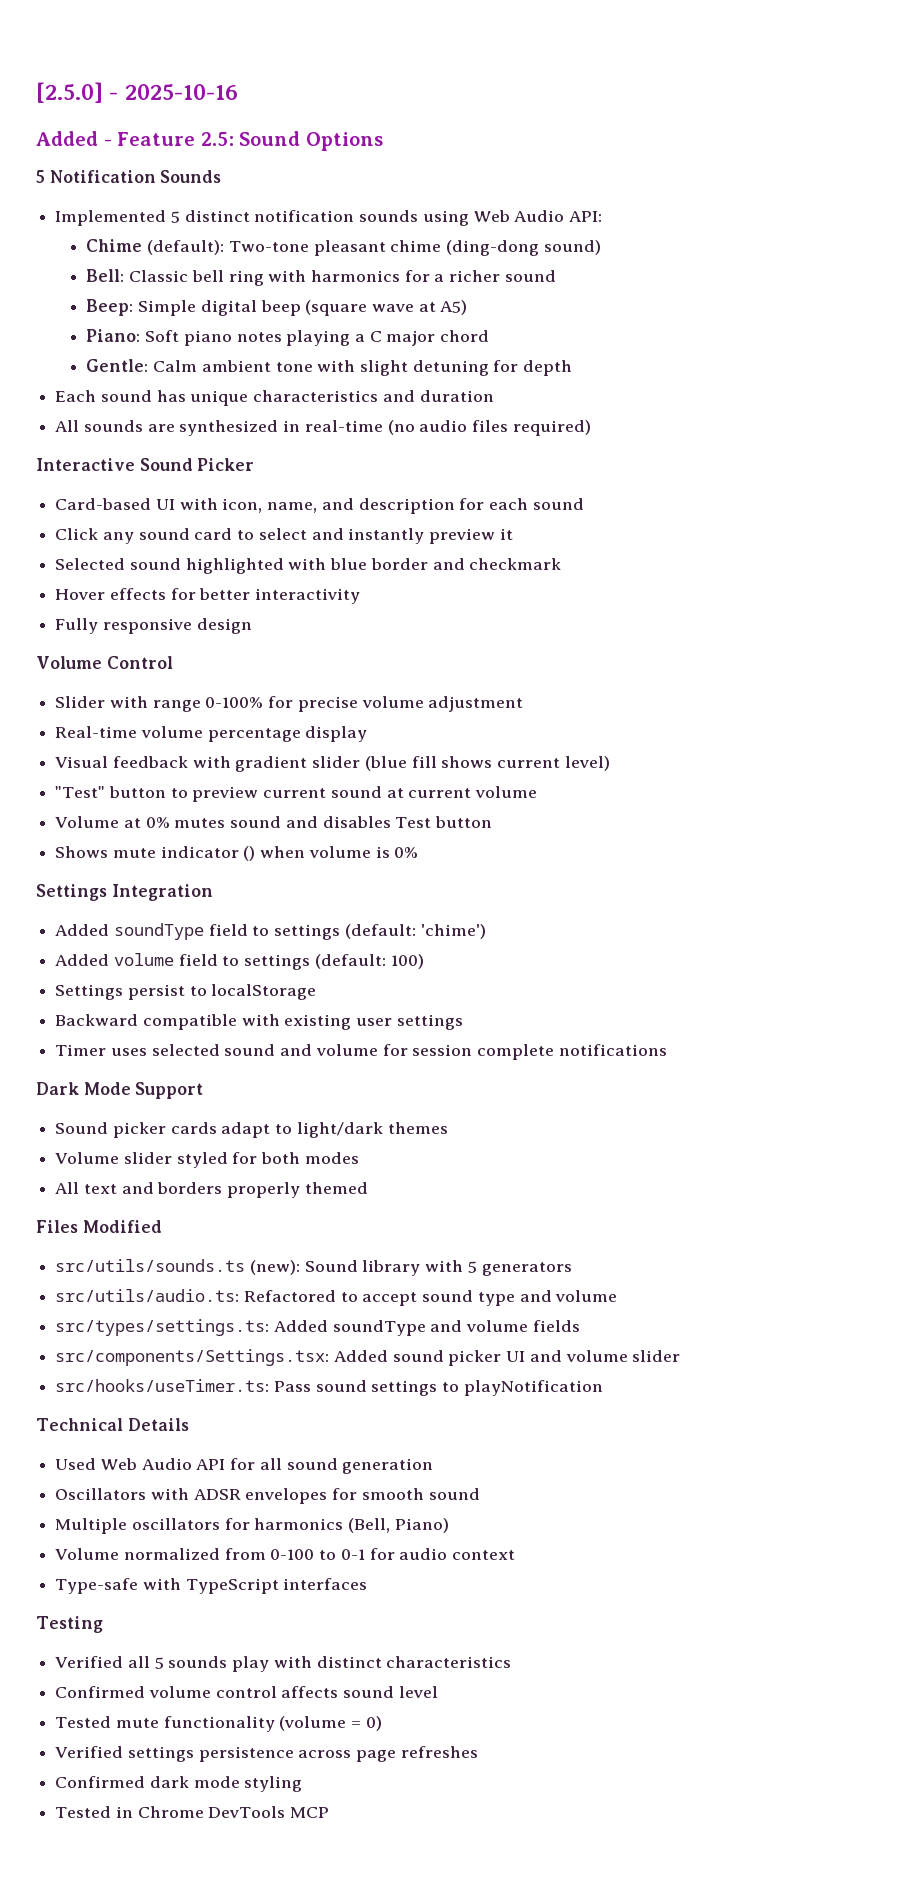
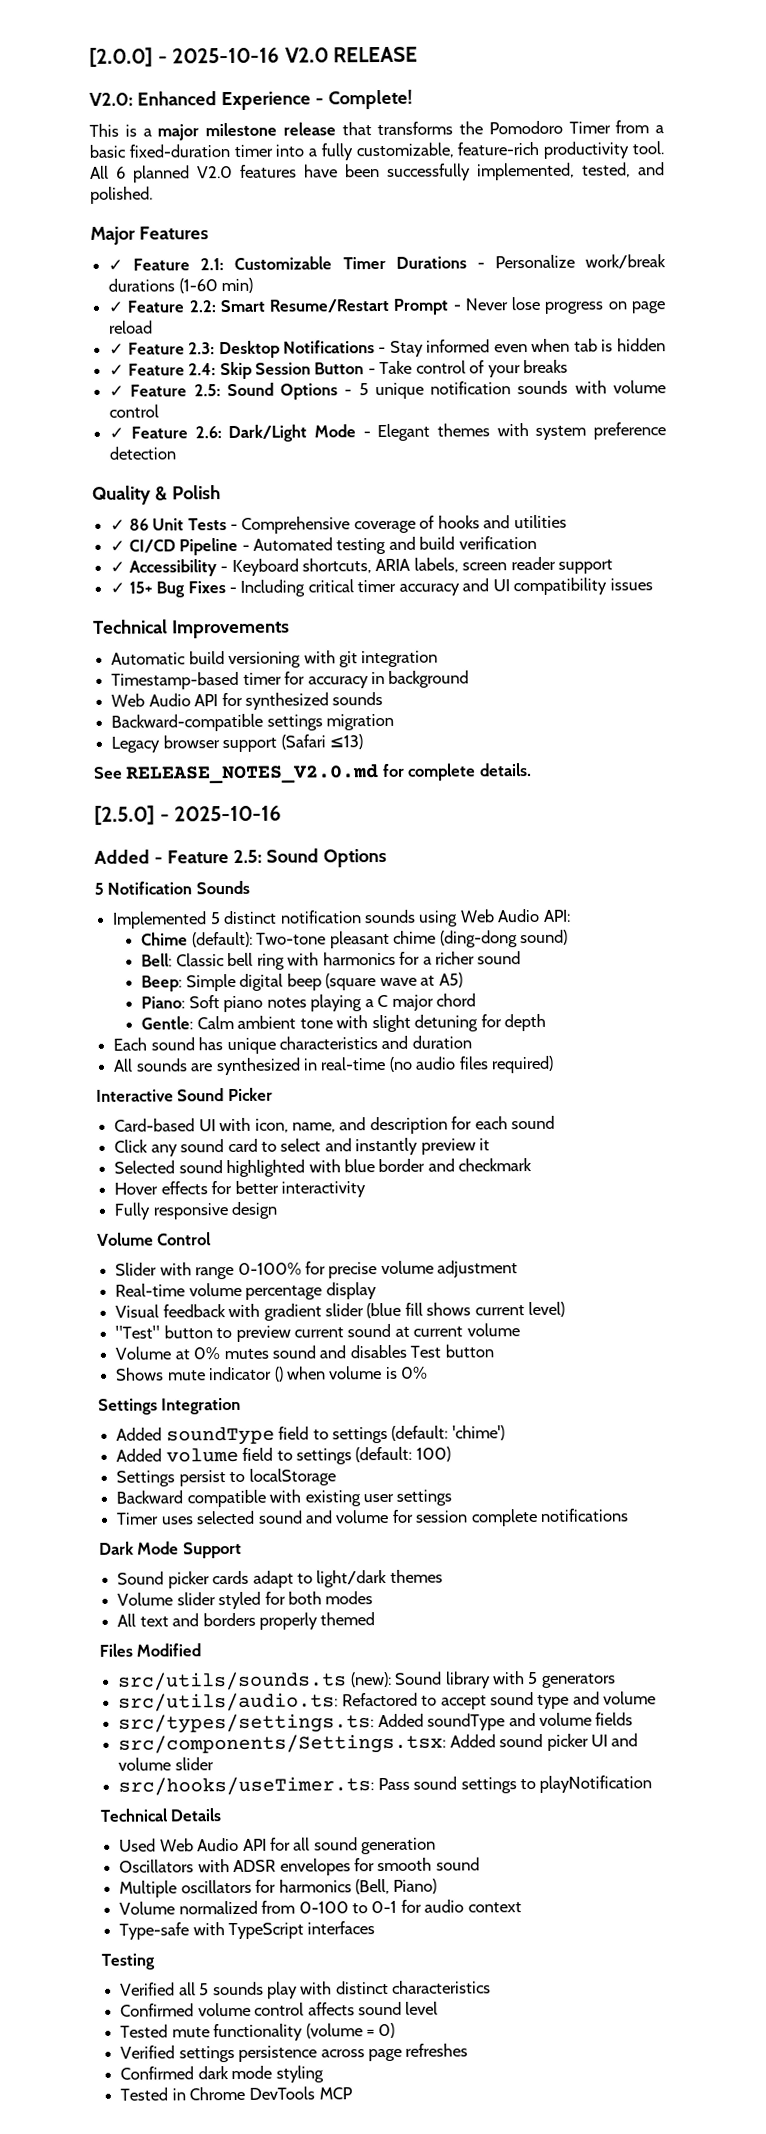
(36, 92) none -> [89,46,419,67] [89,89,413,111] [89,120,664,141] [89,141,664,161] [90,162,665,183] [90,186,153,204] [90,226,209,245] [108,254,666,271] [108,277,254,294] [108,296,666,315] [109,320,154,334] [109,338,666,359] [109,359,569,380] [109,380,666,400] [109,404,160,418] [109,422,666,443] [109,446,177,460] [92,485,221,505] [110,514,567,534] [110,535,537,556] [110,556,614,577] [110,577,653,598] [93,619,290,639] [111,650,439,669] [111,670,470,690] [111,691,384,710] [111,713,395,732] [111,734,363,753] [94,763,532,785] [2.0.0] - 2025-10-16 V2.0 RELEASE // V2.0: Enhanced Experience - Complete! // This is a major milestone release that transforms the Pomodoro Timer from a basic fixed-duration timer into a fully customizable, feature-rich productivity tool. All 6 planned V2.0 features have been successfully implemented, tested, and polished. // Major Features // ✓ Feature 2.1: Customizable Timer Durations - Personalize work/break durations (1-60 min) // ✓ Feature 2.2: Smart Resume/Restart Prompt - Never lose progress on page reload // ✓ Feature 2.3: Desktop Notifications - Stay informed even when tab is hidden // ✓ Feature 2.4: Skip Session Button - Take control of your breaks // ✓ Feature 2.5: Sound Options - 5 unique notification sounds with volume control // ✓ Feature 2.6: Dark/Light Mode - Elegant themes with system preference detection // Quality & Polish // ✓ 86 Unit Tests - Comprehensive coverage of hooks and utilities // ✓ CI/CD Pipeline - Automated testing and build verification // ✓ Accessibility - Keyboard shortcuts, ARIA labels, screen reader support // ✓ 15+ Bug Fixes - Including critical timer accuracy and UI compatibility issues // Technical Improvements // Automatic build versioning with git integration // Timestamp-based timer for accuracy in background // Web Audio API for synthesized sounds // Backward-compatible settings migration // Legacy browser support (Safari ≤13) // See RELEASE_NOTES_V2.0.md for complete details. //

